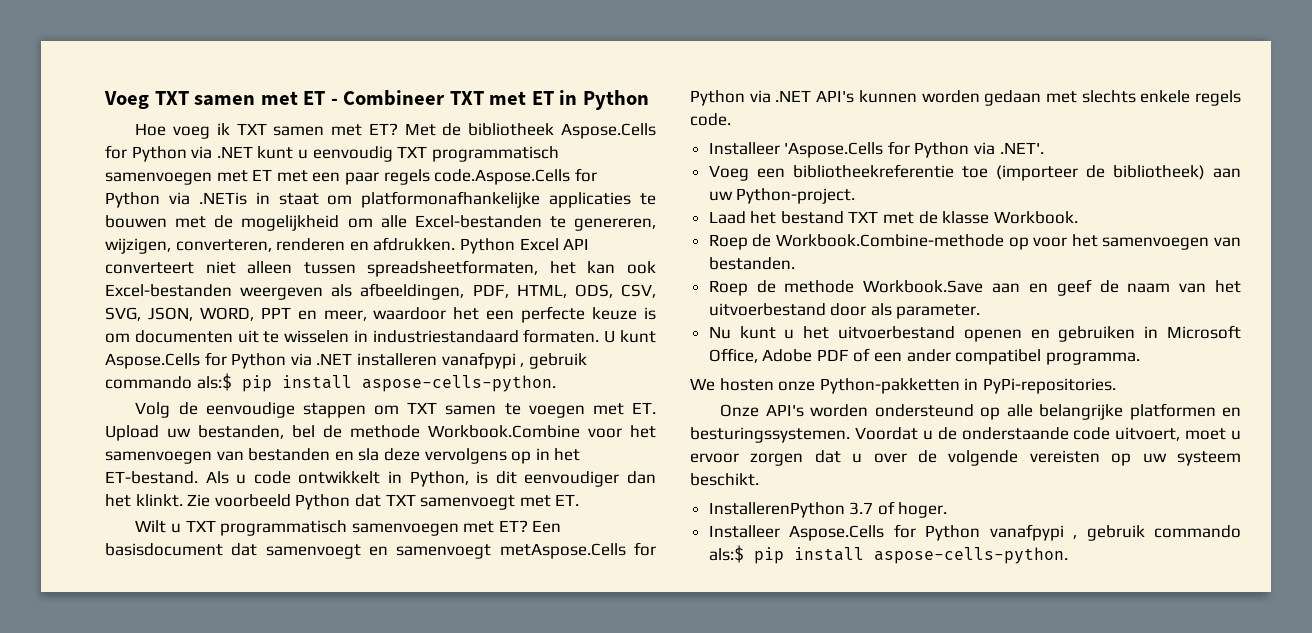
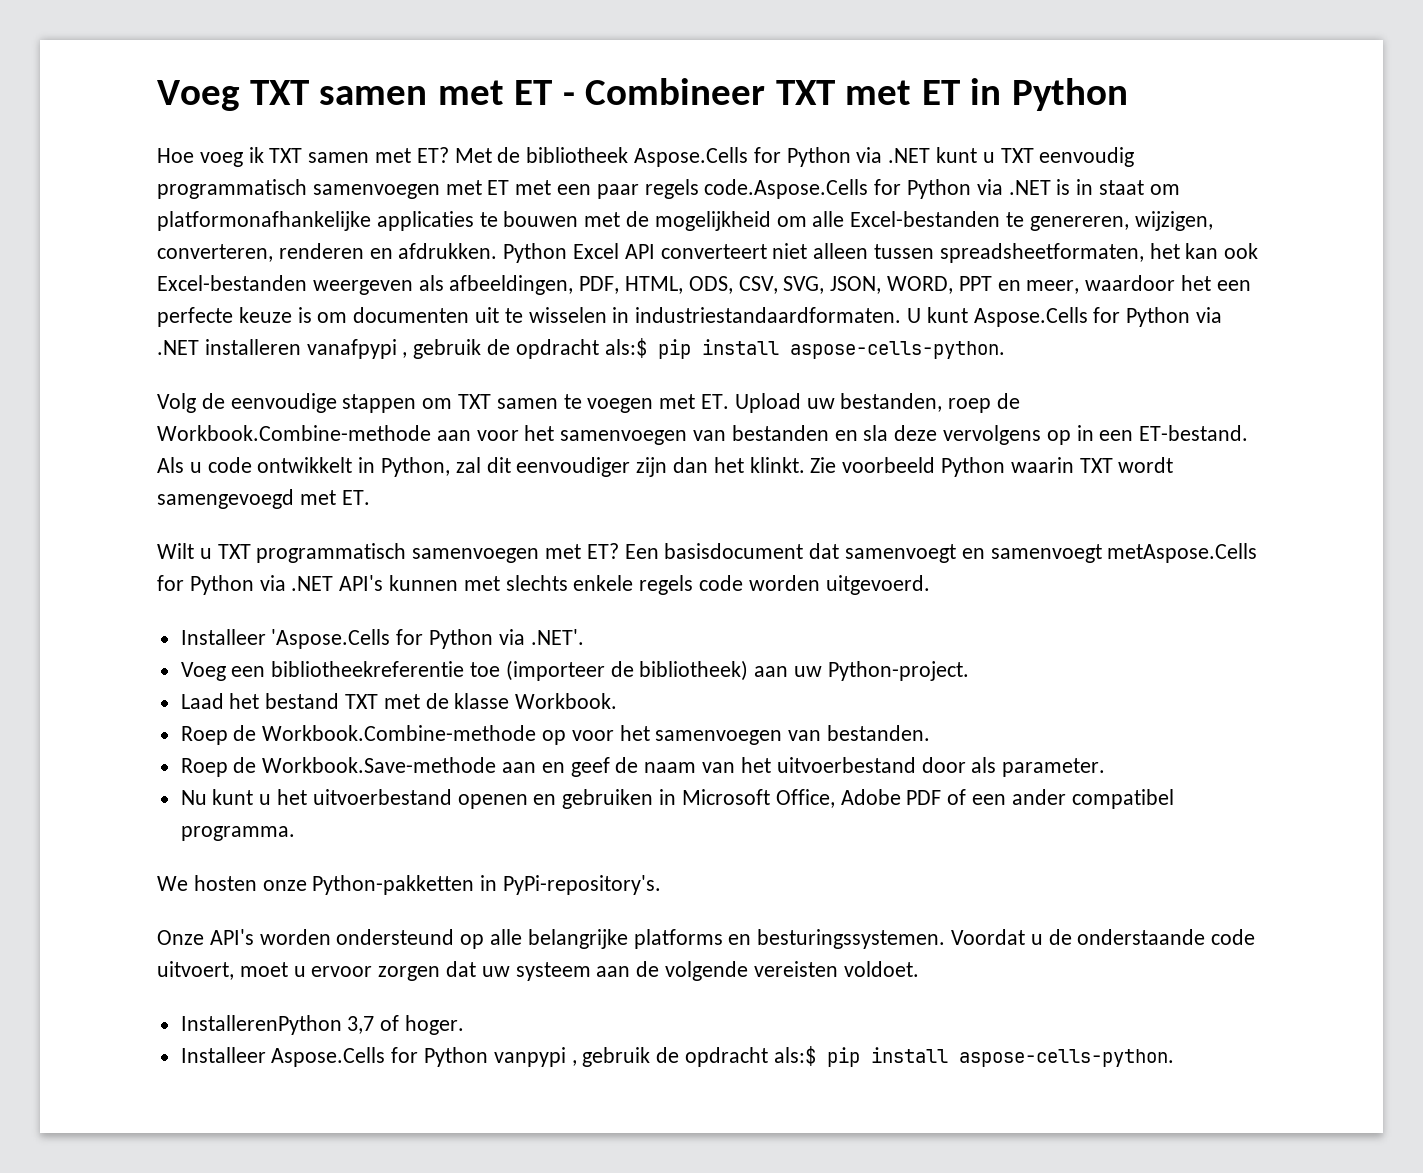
[312,146,428,162] eenvoudig TXT -> [1000,147,1135,167] TXT eenvoudig
[198,192,247,205] .NETis -> [1008,179,1071,195] .NET is
[372,329,600,343] industriestandaard formaten. -> [635,307,902,323] industriestandaardformaten.
[105,376,192,389] commando -> [487,339,599,359] de opdracht
[292,425,580,438] bel de methode Workbook.Combine -> [948,393,1021,413] [157,425,471,441] roep de Workbook.Combine-methode aan
[554,448,581,461] het -> [1099,430,1134,441] een
[476,471,489,484] is -> [455,457,481,473] zal
(620, 479) none -> [636,457,668,477] zijn
[354,494,516,510] dat TXT samenvoegt -> [1010,457,1174,473] [157,489,294,509] waarin TXT wordt samengevoegd
[921,90,1042,106] worden gedaan -> (459, 583) none
[690,113,731,126] code. -> [699,575,930,595] code worden uitgevoerd.
[784,280,984,293] methode Workbook.Save -> [262,757,497,773] Workbook.Save-methode
[982,378,1116,394] PyPi-repositories. -> [503,875,662,895] PyPi-repository's.
[1129,403,1216,420] platformen -> [633,929,723,949] platforms
[852,450,1241,466] [690,473,759,486] u over de volgende vereisten op uw systeem beschikt. -> [481,961,919,981] uw systeem aan de volgende vereisten voldoet.
[849,502,874,515] 3.7 -> [347,1016,375,1034] 3,7
[989,524,1241,541] vanafpypi , gebruik commando -> [493,1047,769,1067] vanpypi , gebruik de opdracht

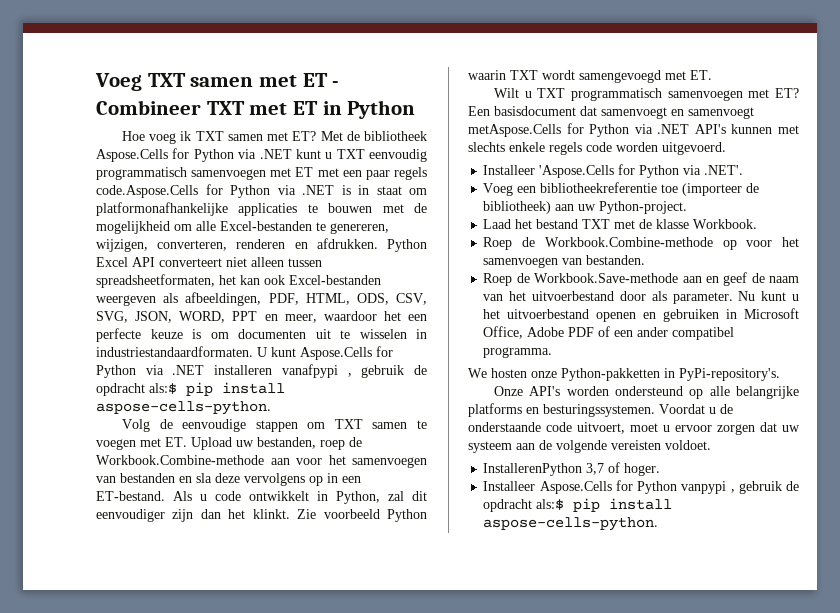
(1106, 767) // -> (733, 298) none

